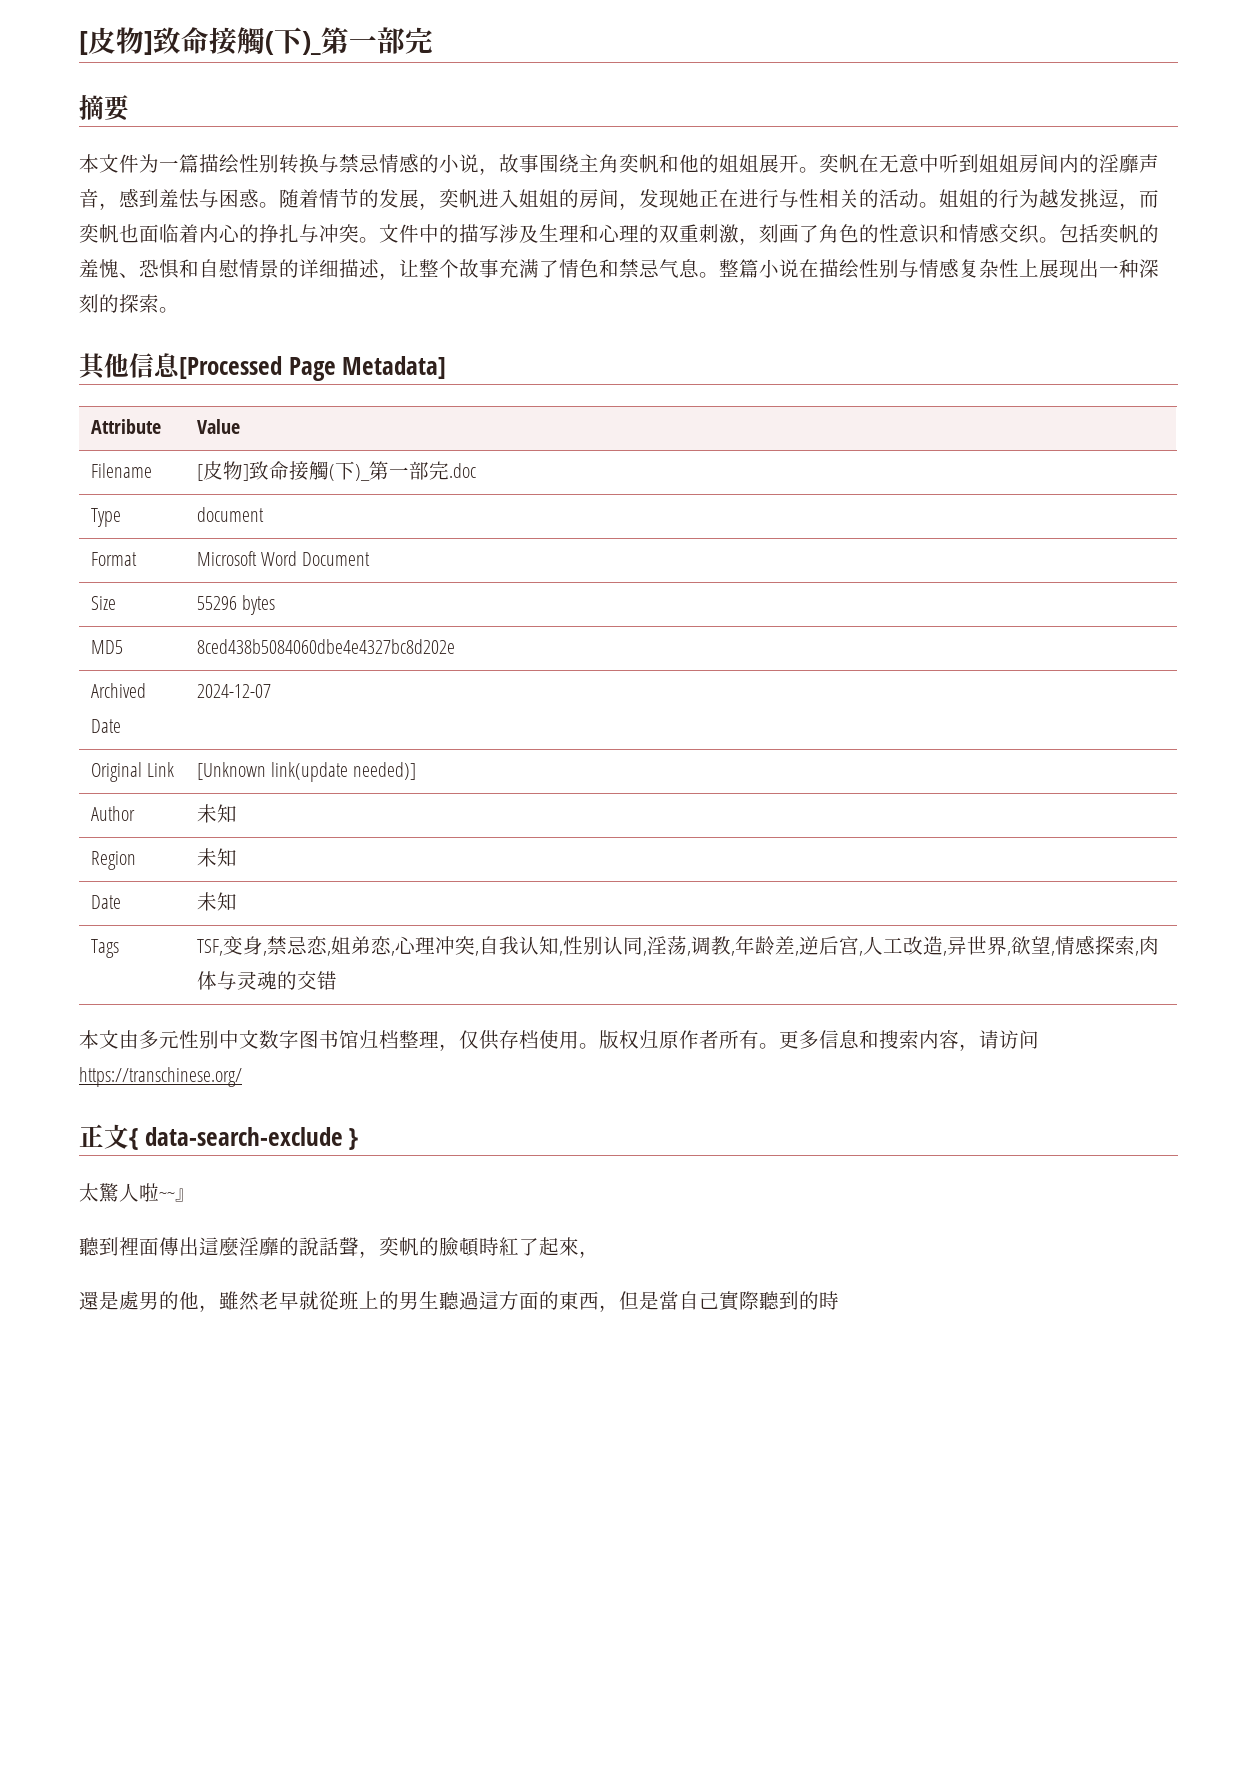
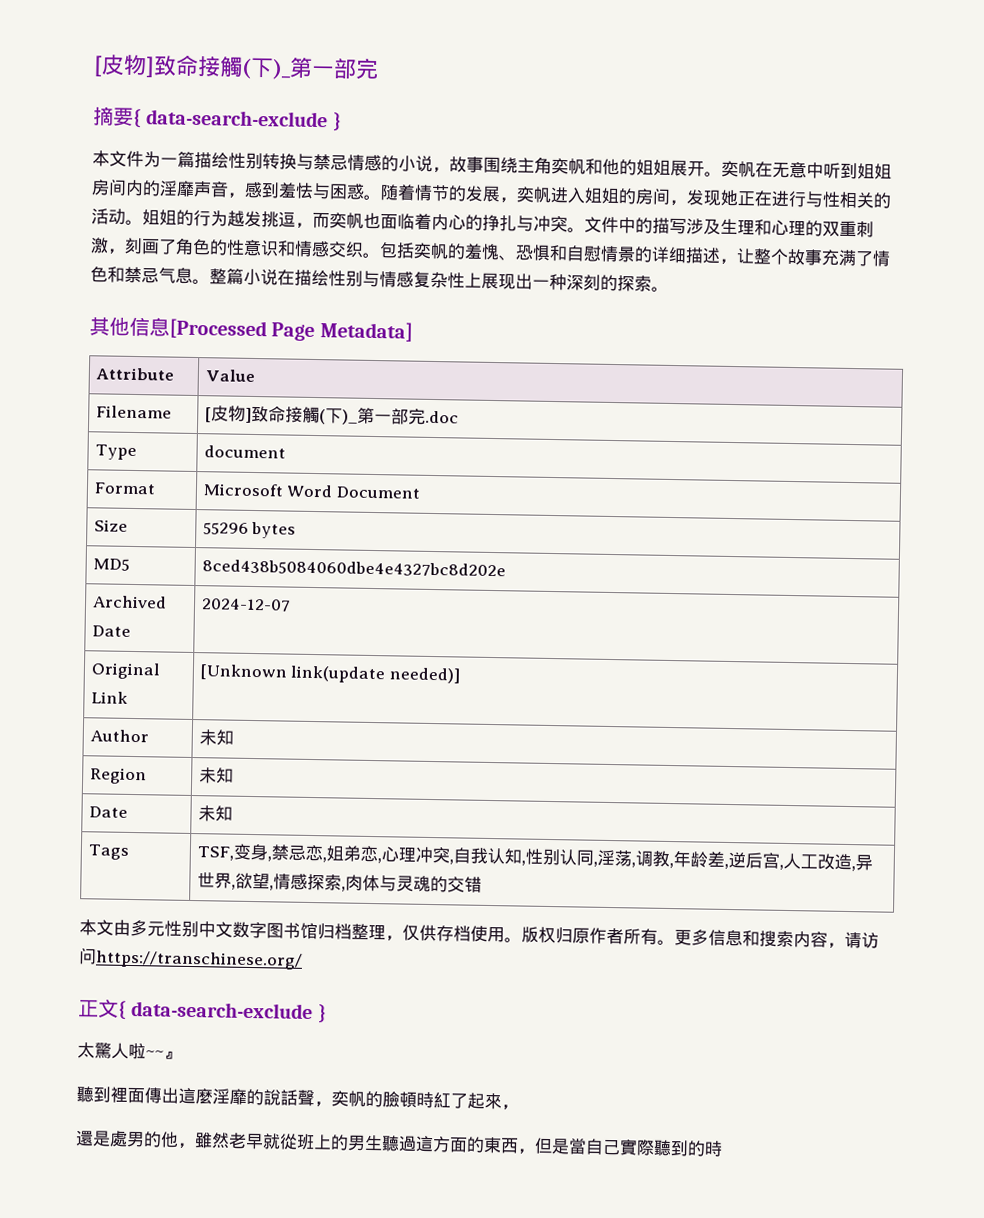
(130, 108) none -> [133,108,342,132] { data-search-exclude }

